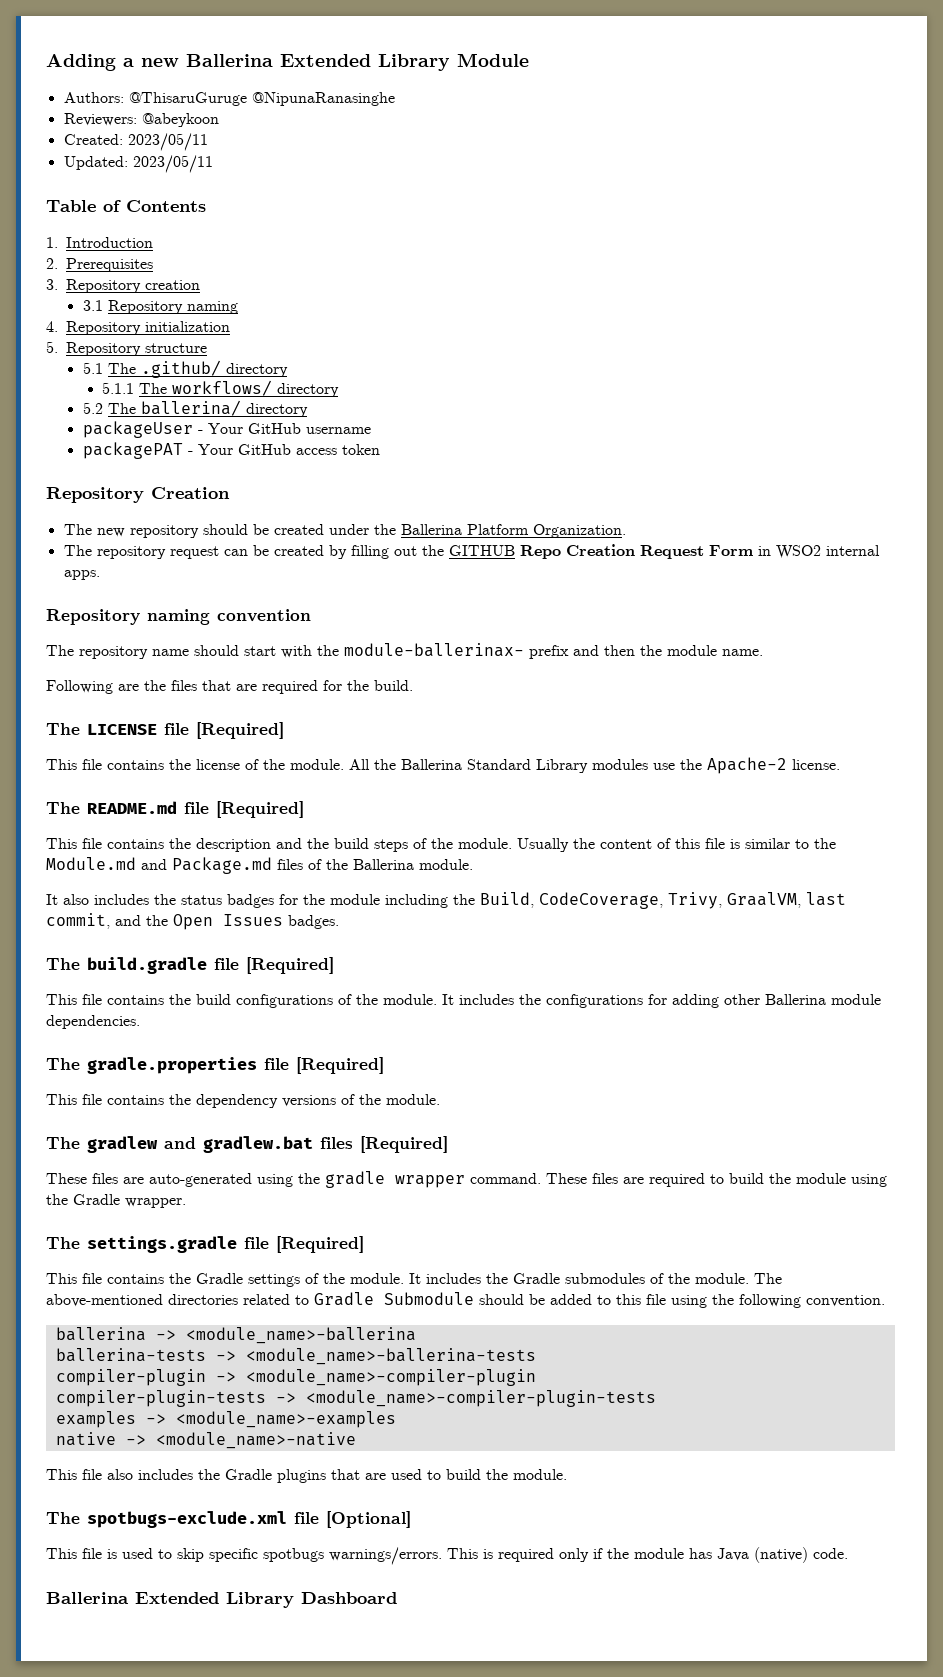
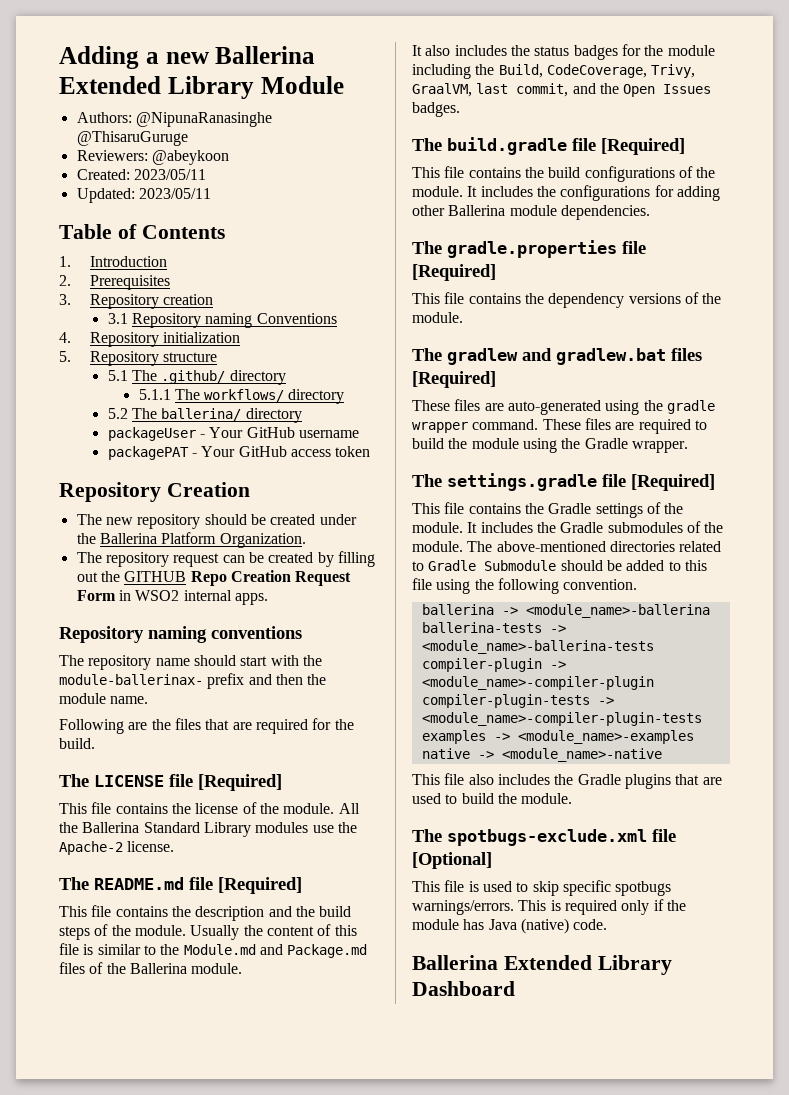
(124, 97) none -> [135,112,272,127] @NipunaRanasinghe
[251,92,395,106] @NipunaRanasinghe -> (188, 138) none
(238, 307) none -> [256,313,337,324] Conventions
[217,609,311,622] convention -> [211,626,302,639] conventions

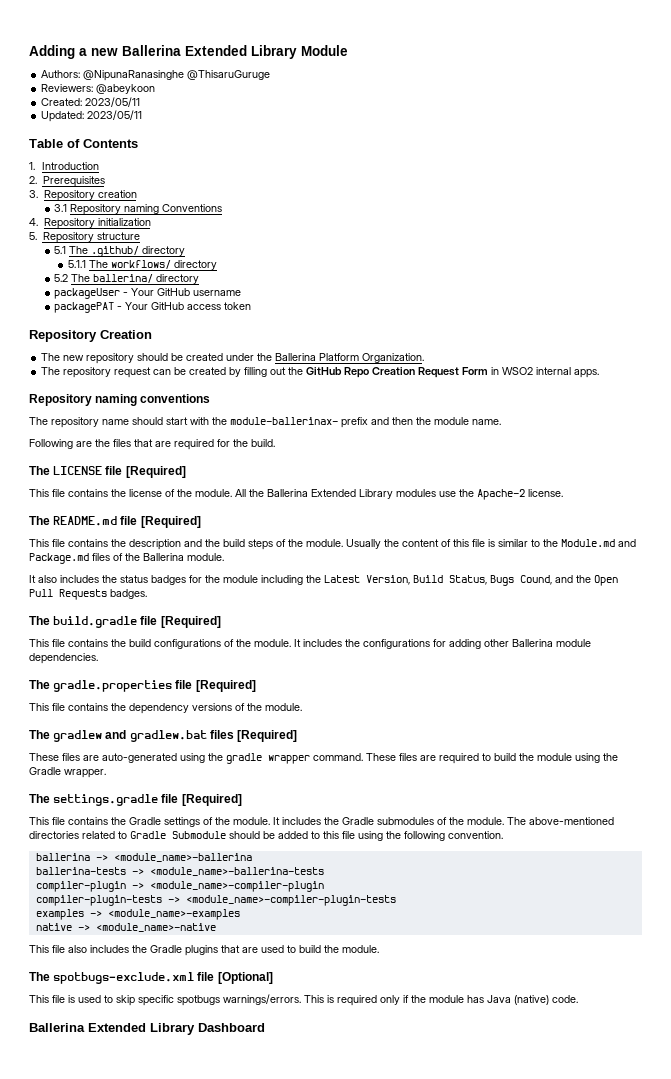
[124,571,187,582] GITHUB -> [306,367,343,375] GitHub
[143,822,200,833] Standard -> [311,489,356,497] Extended
[498,64,696,78] [412,83,569,97] Build, CodeCoverage, Trivy, GraalVM, last commit, -> [324,575,552,586] Latest Version, Build Status, Bugs Cound,
[663,84,712,94] Issues -> [29,589,107,600] Pull Requests

